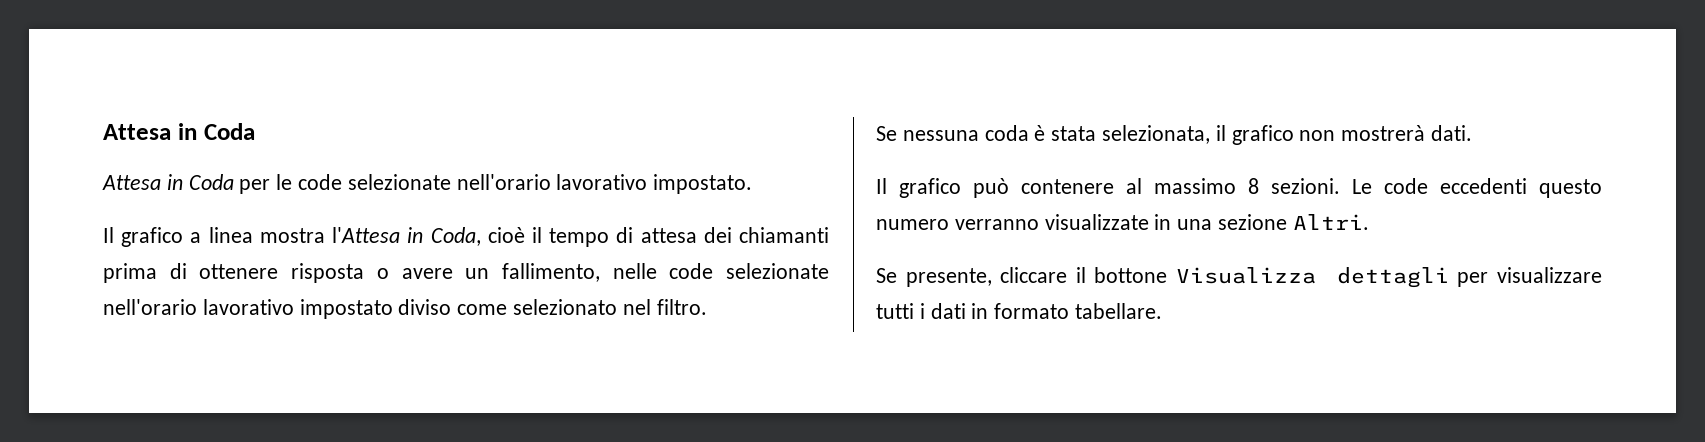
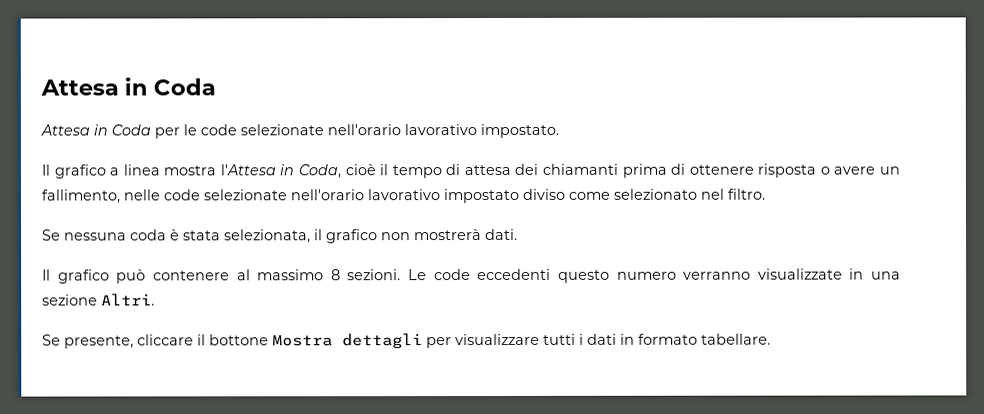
[1176,267,1317,284] Visualizza -> [272,334,333,347] Mostra

